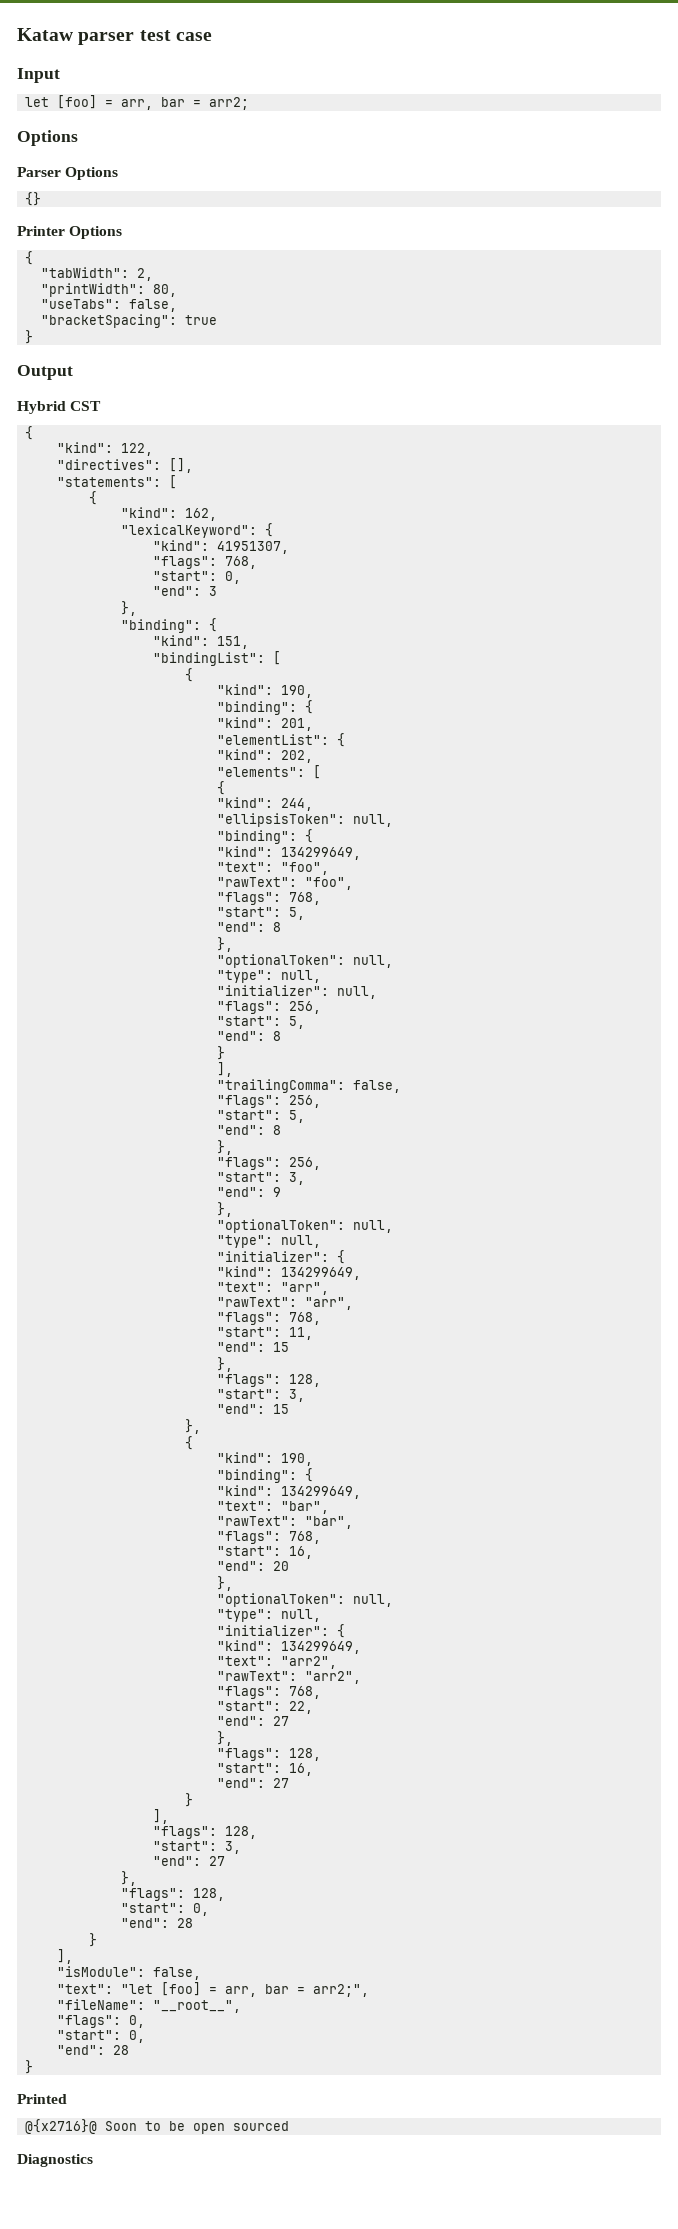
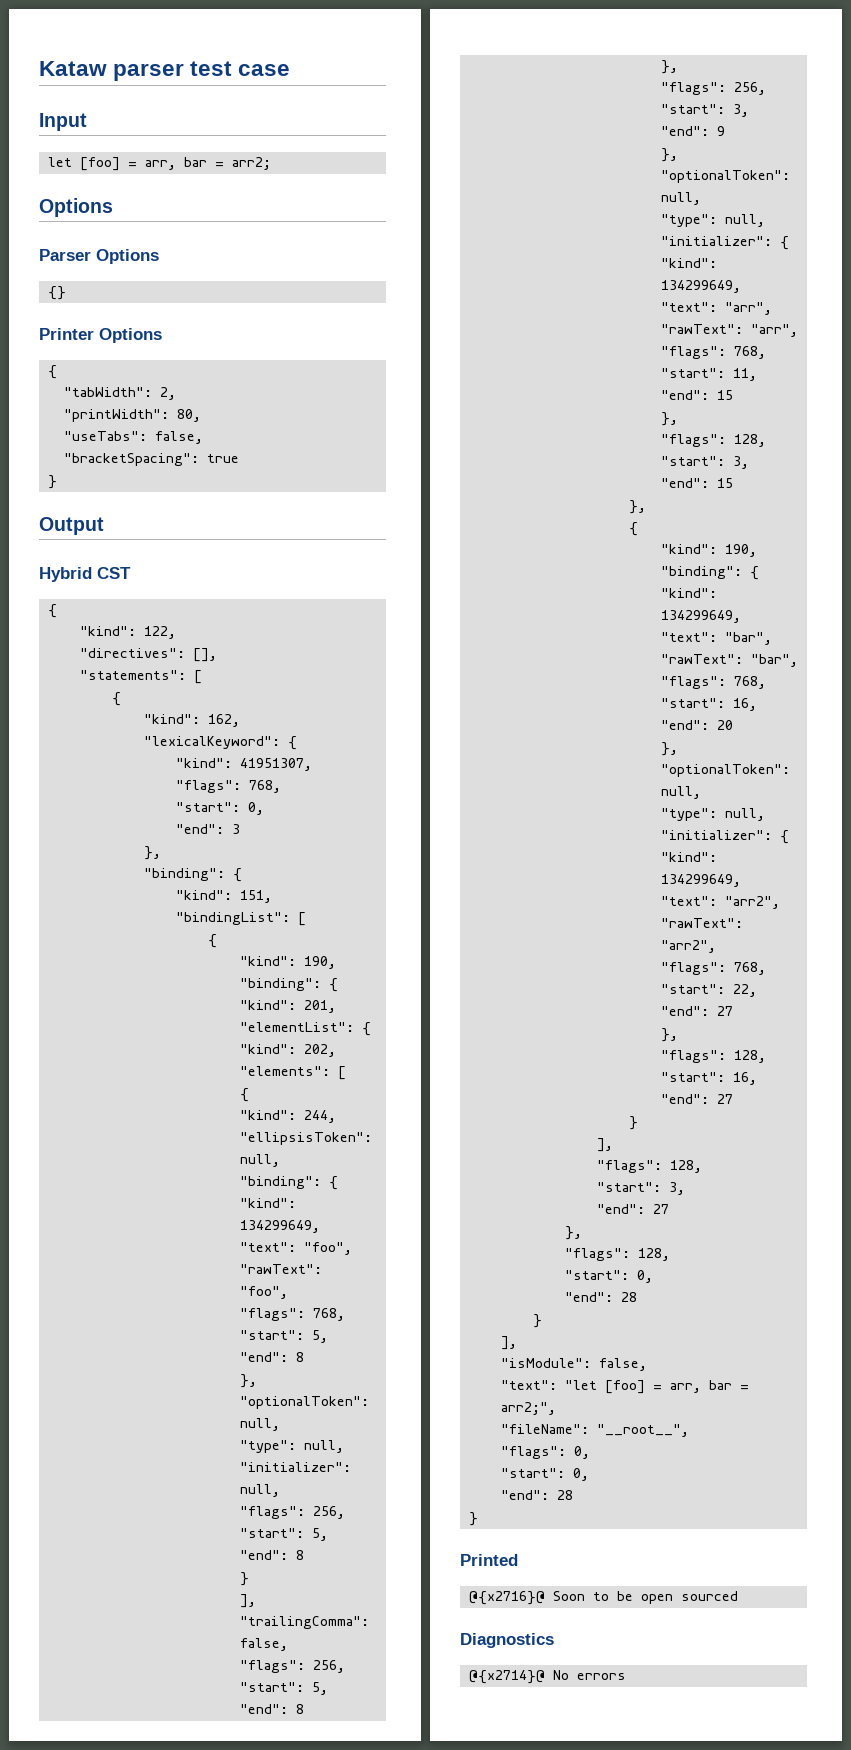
(93, 2160) none -> [468,1670,626,1684] // @{x2714}@ No errors

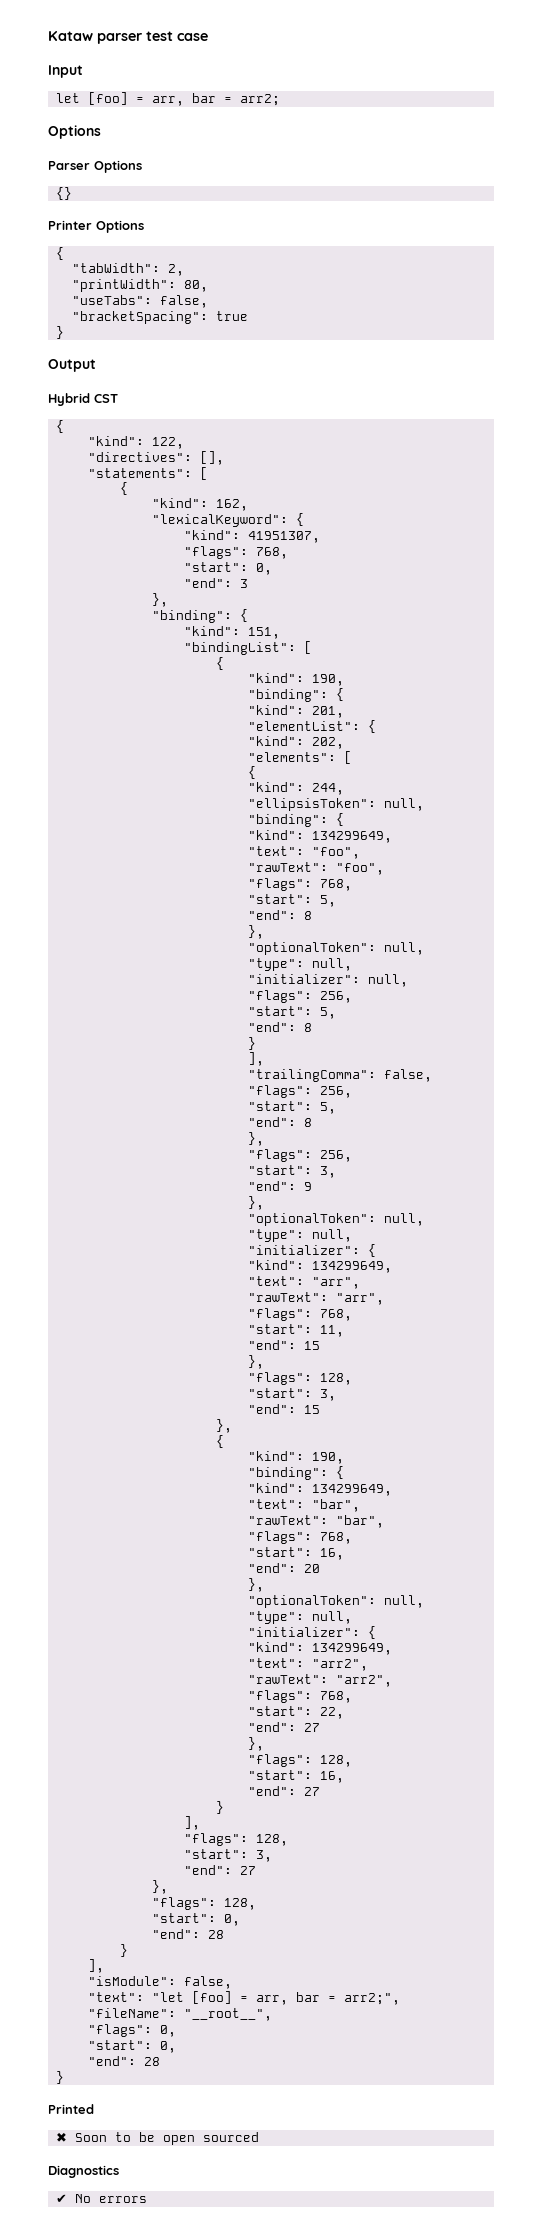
[468,1591,545,1605] @{x2716}@ -> [55,2132,67,2142] ✖
[468,1670,545,1684] @{x2714}@ -> [55,2194,67,2203] ✔

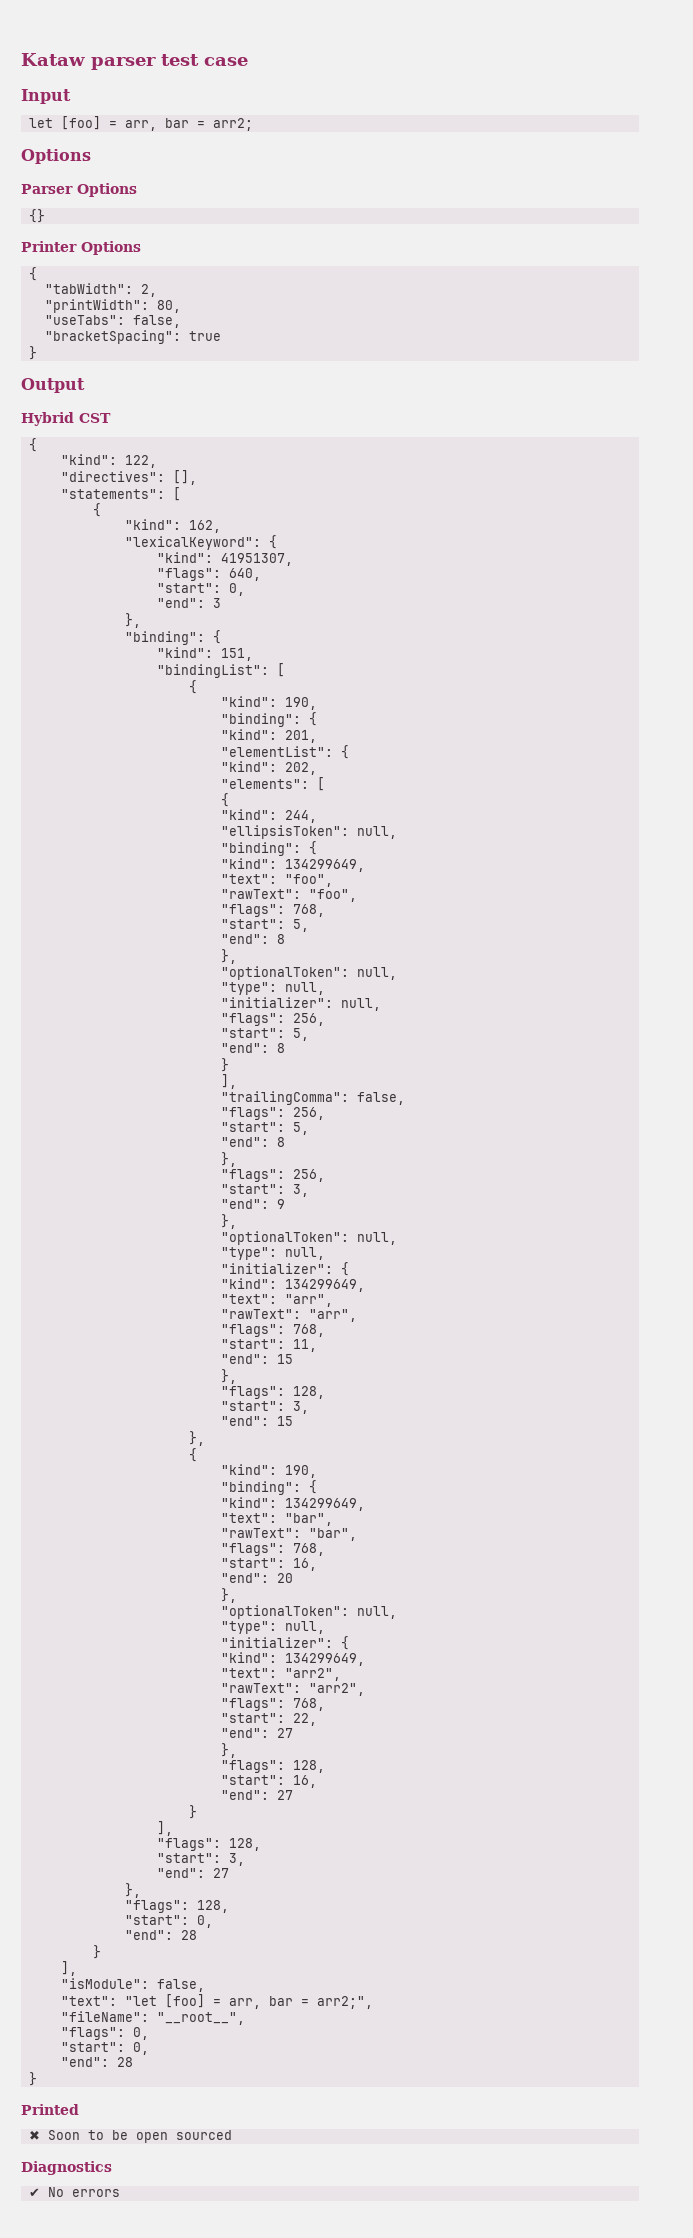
[255,547,288,559] 768, -> [228,568,261,581] 640,

